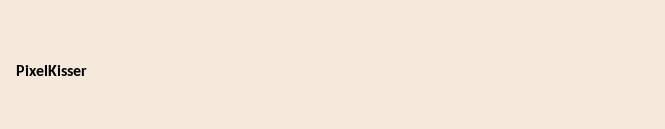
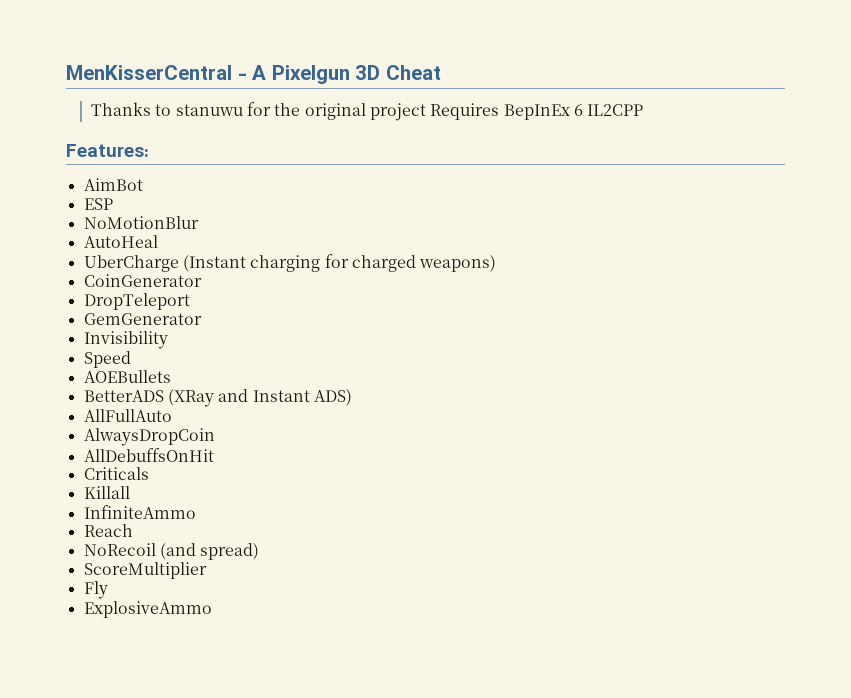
[16,65,87,76] PixelKisser -> [66,65,441,84] [91,102,644,121] [66,144,149,157] [83,178,143,191] [83,198,113,210] [83,216,199,229] [83,235,158,248] [83,254,497,272] [83,274,202,287] [83,293,190,310] [83,313,202,325] [83,331,168,349] [83,351,131,368] [83,370,171,383] [83,389,352,407] [83,409,172,422] [83,428,215,446] [83,448,214,462] [83,467,149,480] [83,486,130,499] [83,505,196,519] [83,524,133,537] [83,543,260,560] [83,562,207,579] [83,581,108,599] [83,601,212,618] MenKisserCentral - A Pixelgun 3D Cheat // Thanks to stanuwu for the original project Requires BepInEx 6 IL2CPP // Features: // AimBot // ESP // NoMotionBlur // AutoHeal // UberCharge (Instant charging for charged weapons) // CoinGenerator // DropTeleport // GemGenerator // Invisibility // Speed // AOEBullets // BetterADS (XRay and Instant ADS) // AllFullAuto // AlwaysDropCoin // AllDebuffsOnHit // Criticals // Killall // InfiniteAmmo // Reach // NoRecoil (and spread) // ScoreMultiplier // Fly // ExplosiveAmmo

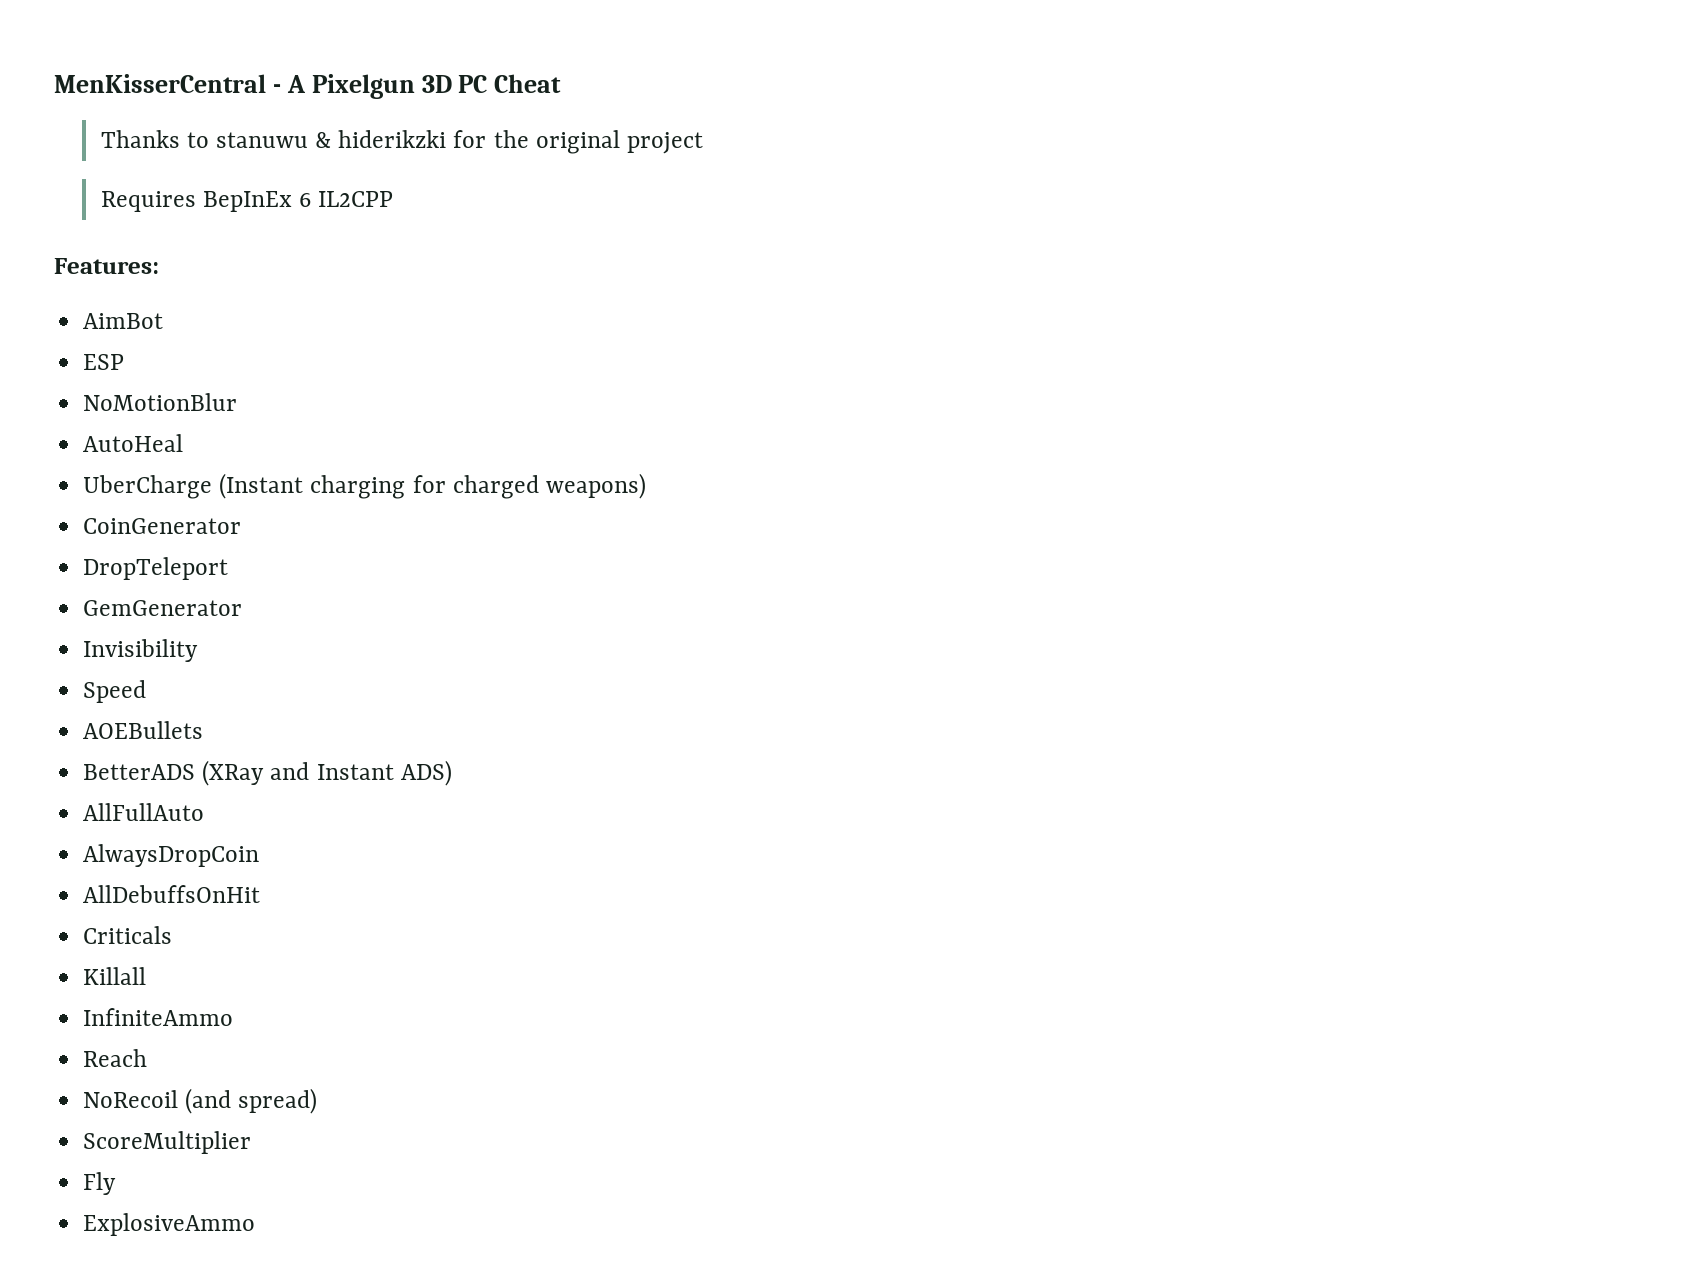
(381, 72) none -> [458,75,488,93] PC
(243, 110) none -> [315,130,447,148] & hiderikzki
(426, 112) none -> (703, 143) //

